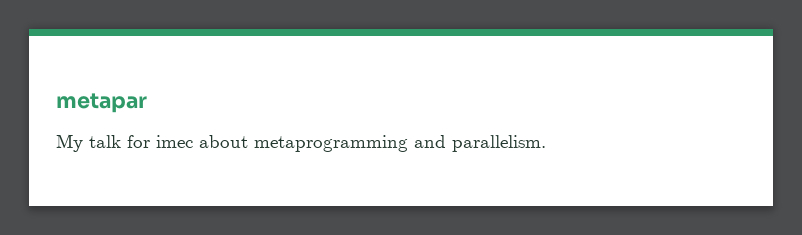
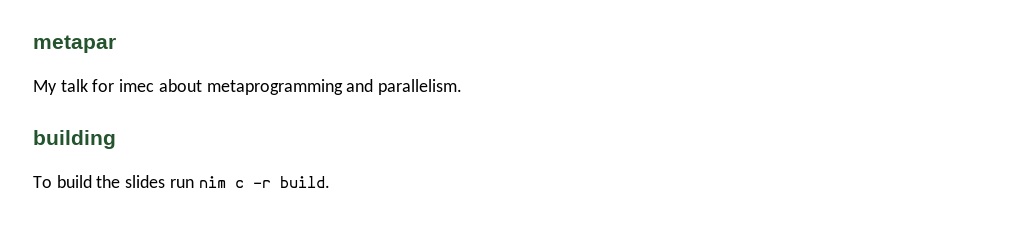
(546, 143) none -> [33,130,116,149] [33,175,330,188] // building // To build the slides run nim c -r build.

